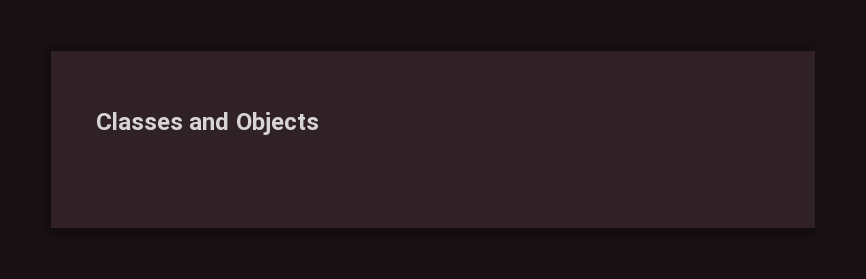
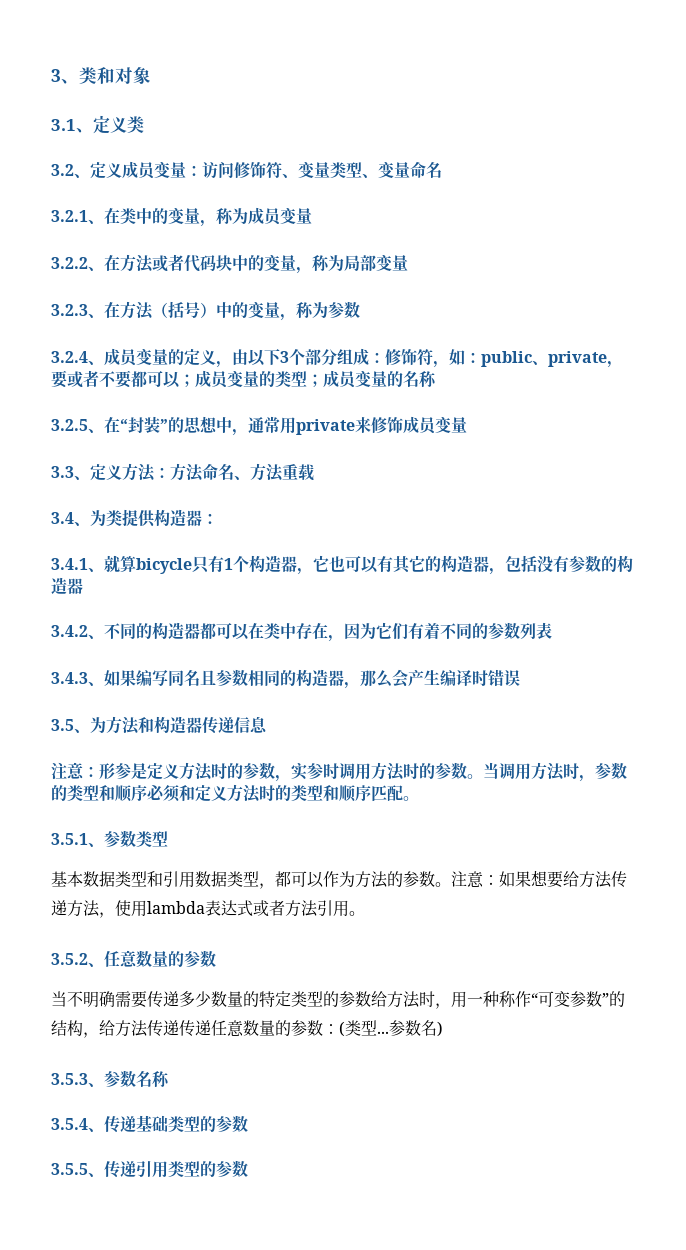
[96,112,319,135] Classes and Objects -> [51,67,151,84] [51,115,144,134] [51,161,442,180] [51,207,312,227] [51,254,408,274] [51,301,360,321] [51,348,623,368] [51,370,437,389] [51,416,467,436] [51,463,315,482] [51,509,218,528] [51,555,633,575] [51,577,83,595] [51,622,552,642] [51,669,520,689] [51,716,267,735] [51,762,627,782] [51,784,419,803] [51,830,168,848] [51,870,627,889] [51,900,365,918] [51,950,216,968] [51,991,625,1009] [51,1020,443,1038] [51,1070,170,1088] [51,1115,248,1133] [51,1160,248,1178] 3、类和对象 // 3.1、定义类 // 3.2、定义成员变量：访问修饰符、变量类型、变量命名 // 3.2.1、在类中的变量，称为成员变量 // 3.2.2、在方法或者代码块中的变量，称为局部变量 // 3.2.3、在方法（括号）中的变量，称为参数 // 3.2.4、成员变量的定义，由以下3个部分组成：修饰符，如：public、private，要或者不要都可以；成员变量的类型；成员变量的名称 // 3.2.5、在“封装”的思想中，通常用private来修饰成员变量 // 3.3、定义方法：方法命名、方法重载 // 3.4、为类提供构造器： // 3.4.1、就算bicycle只有1个构造器，它也可以有其它的构造器，包括没有参数的构造器 // 3.4.2、不同的构造器都可以在类中存在，因为它们有着不同的参数列表 // 3.4.3、如果编写同名且参数相同的构造器，那么会产生编译时错误 // 3.5、为方法和构造器传递信息 // 注意：形参是定义方法时的参数，实参时调用方法时的参数。当调用方法时，参数的类型和顺序必须和定义方法时的类型和顺序匹配。 // 3.5.1、参数类型 // 基本数据类型和引用数据类型，都可以作为方法的参数。注意：如果想要给方法传递方法，使用lambda表达式或者方法引用。 // 3.5.2、任意数量的参数 // 当不明确需要传递多少数量的特定类型的参数给方法时，用一种称作“可变参数”的结构，给方法传递传递任意数量的参数：(类型...参数名) // 3.5.3、参数名称 // 3.5.4、传递基础类型的参数 // 3.5.5、传递引用类型的参数

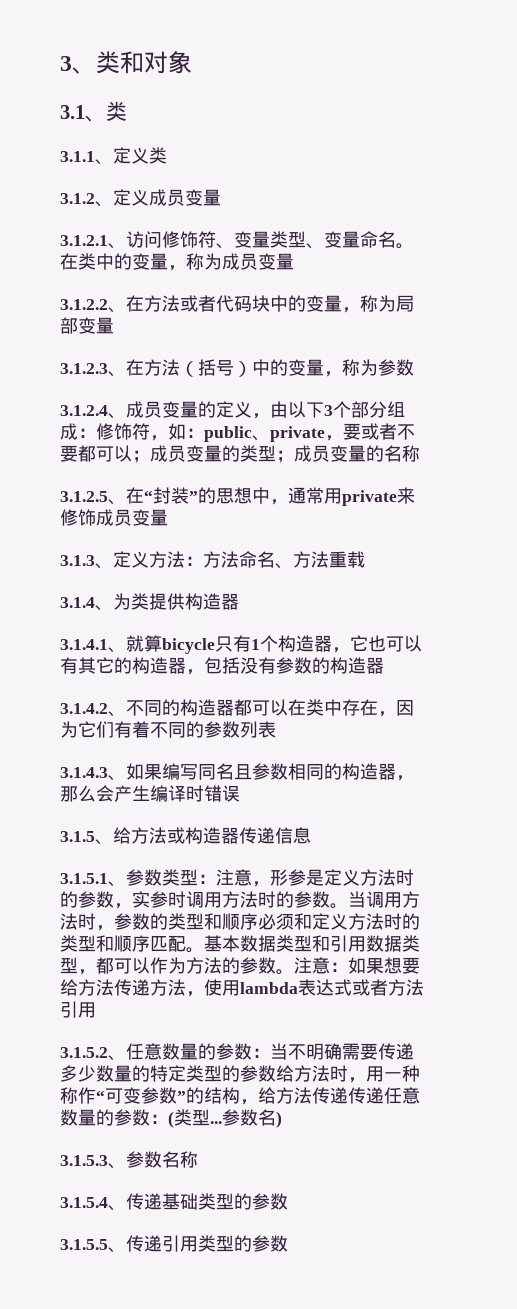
(93, 130) none -> [106,101,127,121] [60,151,113,165] 类 // 3.1.1、
[51,164,74,176] 3.2 -> [60,193,95,204] 3.1.2
[186,165,202,176] ： -> [60,235,126,249] // 3.1.2.1、
[51,210,104,224] // 3.2.1、 -> [396,243,414,249] 。
[51,257,88,269] 3.2.2 -> [60,299,108,310] 3.1.2.2
[51,304,88,316] 3.2.3 -> [60,363,108,374] 3.1.2.3
[51,351,88,363] 3.2.4 -> [60,405,108,416] 3.1.2.4
[51,419,88,431] 3.2.5 -> [60,491,108,502] 3.1.2.5
[51,466,74,478] 3.3 -> [60,555,95,566] 3.1.3
[51,512,74,524] 3.4 -> [60,597,95,608] 3.1.4
[202,513,218,524] [51,558,88,570] ： // 3.4.1 -> [60,639,108,650] // 3.1.4.1
[51,625,88,637] 3.4.2 -> [60,703,108,714] 3.1.4.2
[51,672,88,684] 3.4.3 -> [60,767,108,778] 3.1.4.3
[51,716,154,735] 3.5、为方法和 -> [60,827,185,845] 3.1.5、给方法或
[51,762,99,780] 注意： -> [60,869,270,887] 3.1.5.1、参数类型：注意，
[51,830,168,848] // 3.5.1、参数类型 // -> (204, 950) none
[349,911,365,916] [51,953,88,965] 。 // 3.5.2 -> [60,1047,108,1058] // 3.1.5.2
(216, 959) // -> [252,1048,270,1058] ：
[51,1073,88,1085] 3.5.3 -> [60,1155,108,1166] 3.1.5.3
[51,1118,88,1130] 3.5.4 -> [60,1197,108,1208] 3.1.5.4
[51,1163,88,1175] 3.5.5 -> [60,1239,108,1250] 3.1.5.5

